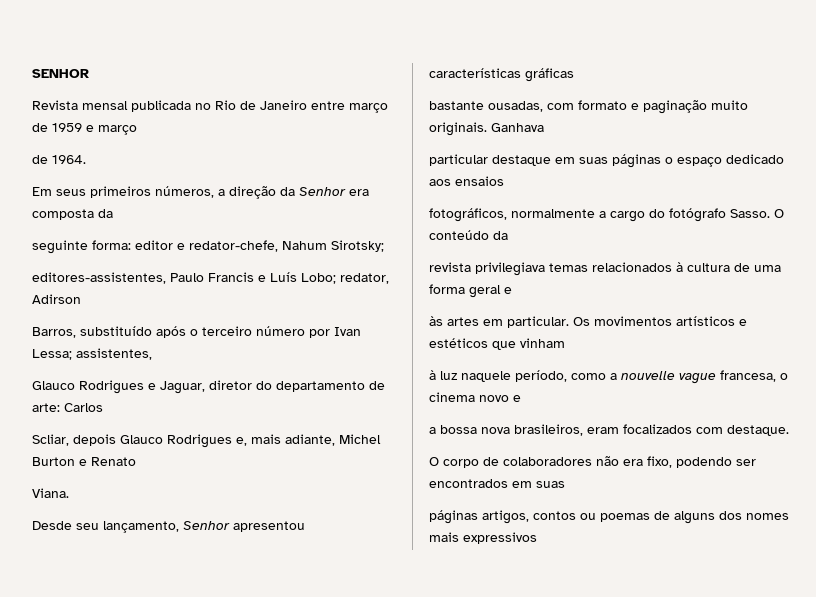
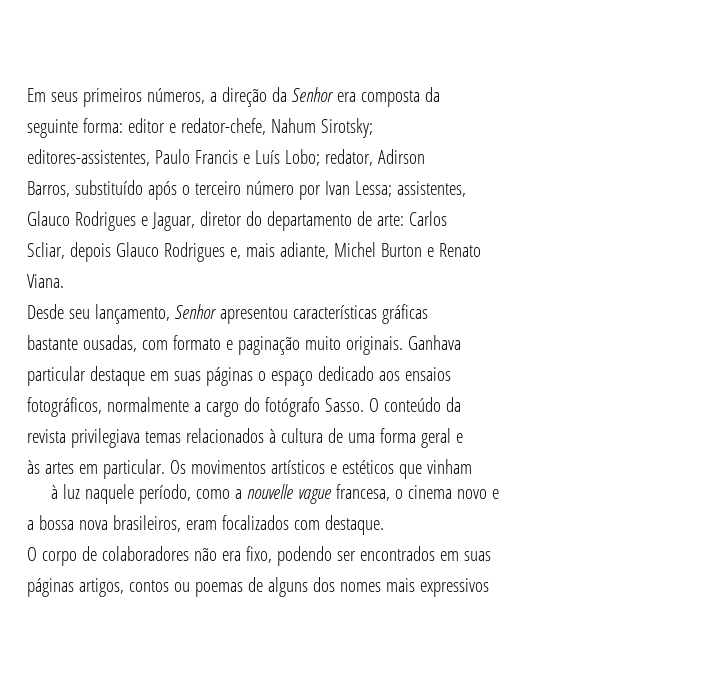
[32,69,89,78] [32,100,388,113] [32,123,137,135] [32,155,86,164] SENHOR // Revista mensal publicada no Rio de Janeiro entre março de 1959 e março // de 1964. // -> (27, 95) none

